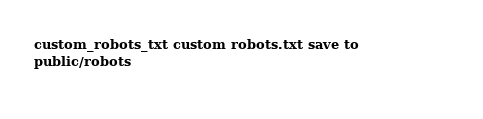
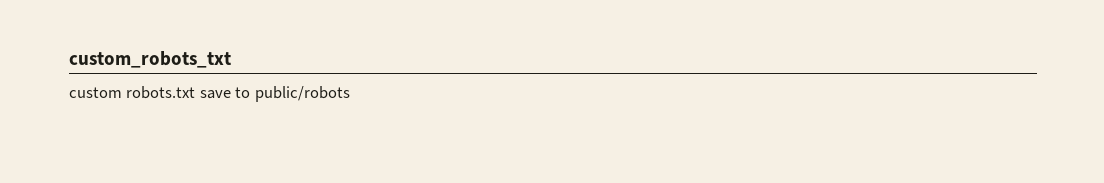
(168, 45) none -> (231, 59) //

